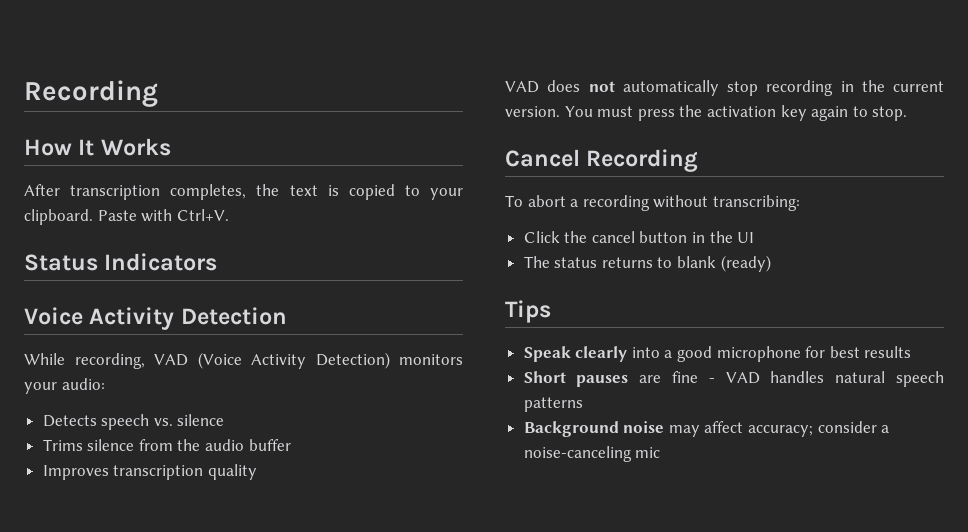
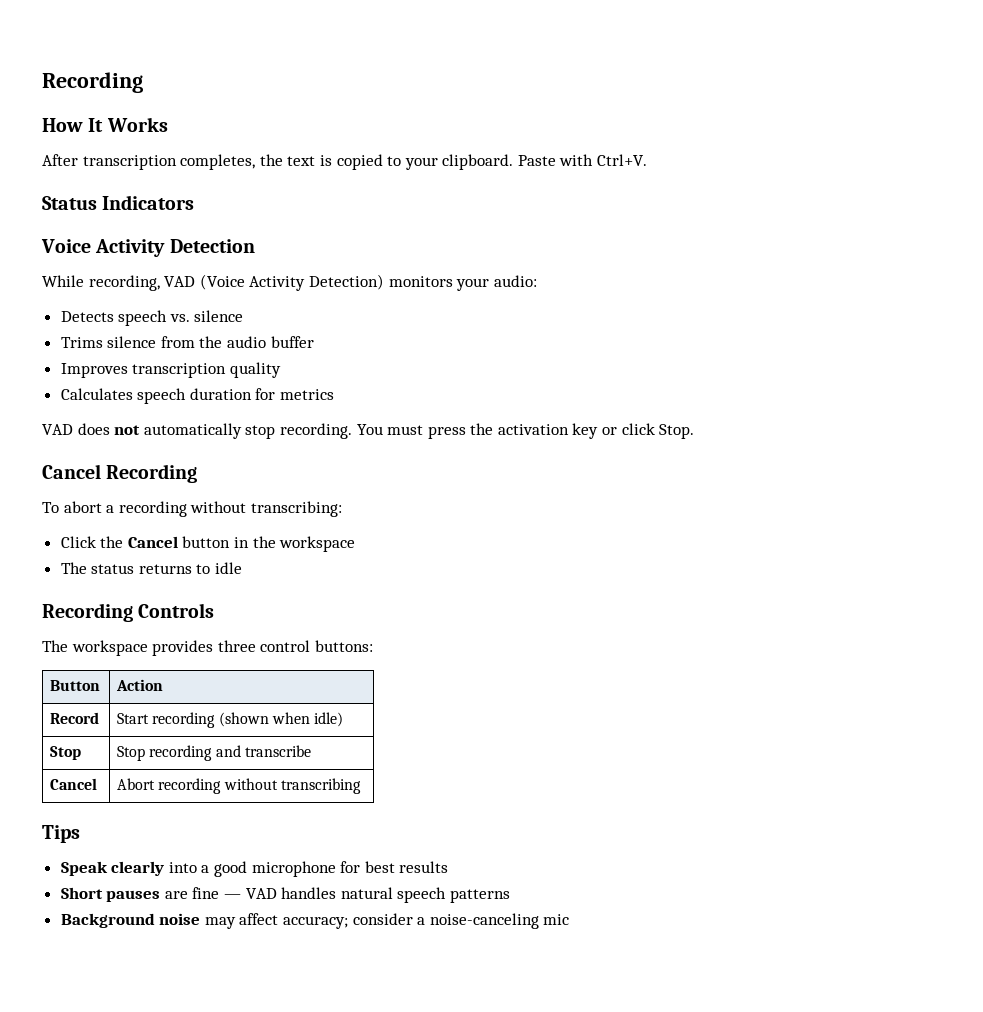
(257, 472) none -> [60,388,335,404] // Calculates speech duration for metrics
[766,80,944,96] [505,106,560,117] recording in the current version. -> [279,423,352,439] recording.
[811,106,908,121] again to stop. -> [602,423,695,439] or click Stop.
[591,231,635,243] cancel -> [127,536,178,548] Cancel
[737,232,755,243] UI -> [279,536,356,552] workspace
[677,255,771,272] blank (ready) -> [215,562,243,574] [42,603,215,622] [42,640,373,656] [50,680,101,691] [116,679,164,691] [50,712,100,724] [117,712,344,728] [50,746,82,760] [117,745,311,761] [50,778,98,790] [117,778,361,794] idle // Recording Controls // The workspace provides three control buttons: // Button | Action // Record | Start recording (shown when idle) // Stop | Stop recording and transcribe // Cancel | Abort recording without transcribing
[708,378,715,383] - -> [224,894,242,899] —

